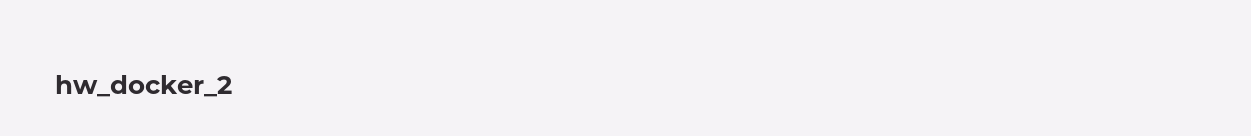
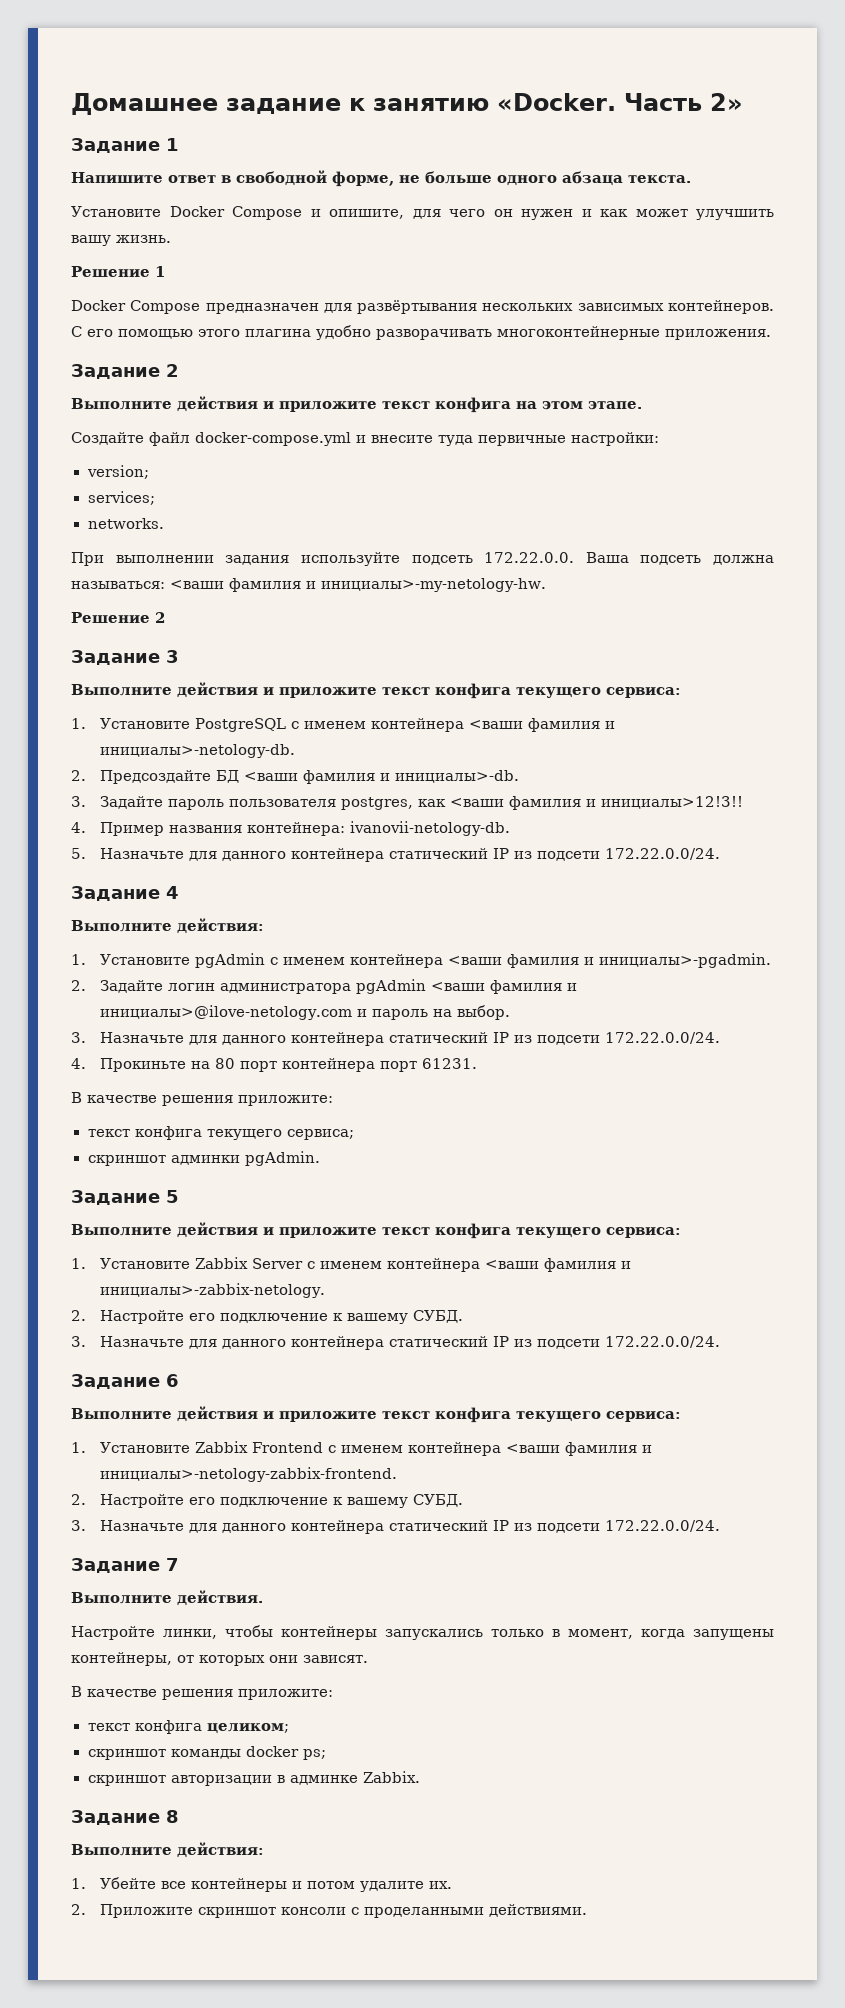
[55,75,232,97] hw_docker_2 -> [71,93,743,115] [71,138,179,153] [71,170,691,187] [71,206,774,220] [71,235,171,246] [71,266,165,277] [71,300,774,314] [71,325,771,340] [71,364,179,379] [71,396,642,413] [71,432,659,446] [86,465,149,479] [87,491,155,505] [87,518,164,529] [71,552,774,566] [71,578,546,592] [71,612,165,623] [71,650,179,665] [71,682,681,699] [71,718,615,732] [99,744,295,758] [71,770,519,784] [71,796,743,810] [71,821,510,836] [71,848,720,862] [71,886,179,901] [71,918,264,934] [71,953,771,968] [71,979,577,994] [99,1005,510,1020] [71,1032,720,1046] [71,1058,477,1072] [71,1092,333,1106] [87,1126,354,1140] [87,1151,320,1166] [71,1190,179,1205] [71,1222,681,1239] [71,1257,631,1272] [99,1283,325,1298] [71,1310,463,1324] [71,1336,720,1350] [71,1374,179,1389] [71,1406,681,1423] [71,1441,652,1456] [99,1467,397,1482] [71,1494,463,1508] [71,1520,720,1534] [71,1558,179,1573] [71,1590,263,1606] [71,1625,774,1640] [71,1652,368,1666] [71,1686,333,1700] [87,1720,289,1734] [87,1746,326,1760] [87,1771,420,1786] [71,1810,179,1825] [71,1842,264,1858] [71,1877,452,1892] [71,1904,587,1918] Домашнее задание к занятию «Docker. Часть 2» // Задание 1 // Напишите ответ в свободной форме, не больше одного абзаца текста. // Установите Docker Compose и опишите, для чего он нужен и как может улучшить вашу жизнь. // Решение 1 // Docker Compose предназначен для развёртывания нескольких зависимых контейнеров. С его помощью этого плагина удобно разворачивать многоконтейнерные приложения. // Задание 2 // Выполните действия и приложите текст конфига на этом этапе. // Создайте файл docker-compose.yml и внесите туда первичные настройки: // version; // services; // networks. // При выполнении задания используйте подсеть 172.22.0.0. Ваша подсеть должна называться: <ваши фамилия и инициалы>-my-netology-hw. // Решение 2 // Задание 3 // Выполните действия и приложите текст конфига текущего сервиса: // 1. Установите PostgreSQL с именем контейнера <ваши фамилия и инициалы>-netology-db. // 2. Предсоздайте БД <ваши фамилия и инициалы>-db. // 3. Задайте пароль пользователя postgres, как <ваши фамилия и инициалы>12!3!! // 4. Пример названия контейнера: ivanovii-netology-db. // 5. Назначьте для данного контейнера статический IP из подсети 172.22.0.0/24. // Задание 4 // Выполните действия: // 1. Установите pgAdmin с именем контейнера <ваши фамилия и инициалы>-pgadmin. // 2. Задайте логин администратора pgAdmin <ваши фамилия и инициалы>@ilove-netology.com и пароль на выбор. // 3. Назначьте для данного контейнера статический IP из подсети 172.22.0.0/24. // 4. Прокиньте на 80 порт контейнера порт 61231. // В качестве решения приложите: // текст конфига текущего сервиса; // скриншот админки pgAdmin. // Задание 5 // Выполните действия и приложите текст конфига текущего сервиса: // 1. Установите Zabbix Server с именем контейнера <ваши фамилия и инициалы>-zabbix-netology. // 2. Настройте его подключение к вашему СУБД. // 3. Назначьте для данного контейнера статический IP из подсети 172.22.0.0/24. // Задание 6 // Выполните действия и приложите текст конфига текущего сервиса: // 1. Установите Zabbix Frontend с именем контейнера <ваши фамилия и инициалы>-netology-zabbix-frontend. // 2. Настройте его подключение к вашему СУБД. // 3. Назначьте для данного контейнера статический IP из подсети 172.22.0.0/24. // Задание 7 // Выполните действия. // Настройте линки, чтобы контейнеры запускались только в момент, когда запущены контейнеры, от которых они зависят. // В качестве решения приложите: // текст конфига целиком; // скриншот команды docker ps; // скриншот авторизации в админке Zabbix. // Задание 8 // Выполните действия: // 1. Убейте все контейнеры и потом удалите их. // 2. Приложите скриншот консоли с проделанными действиями.

